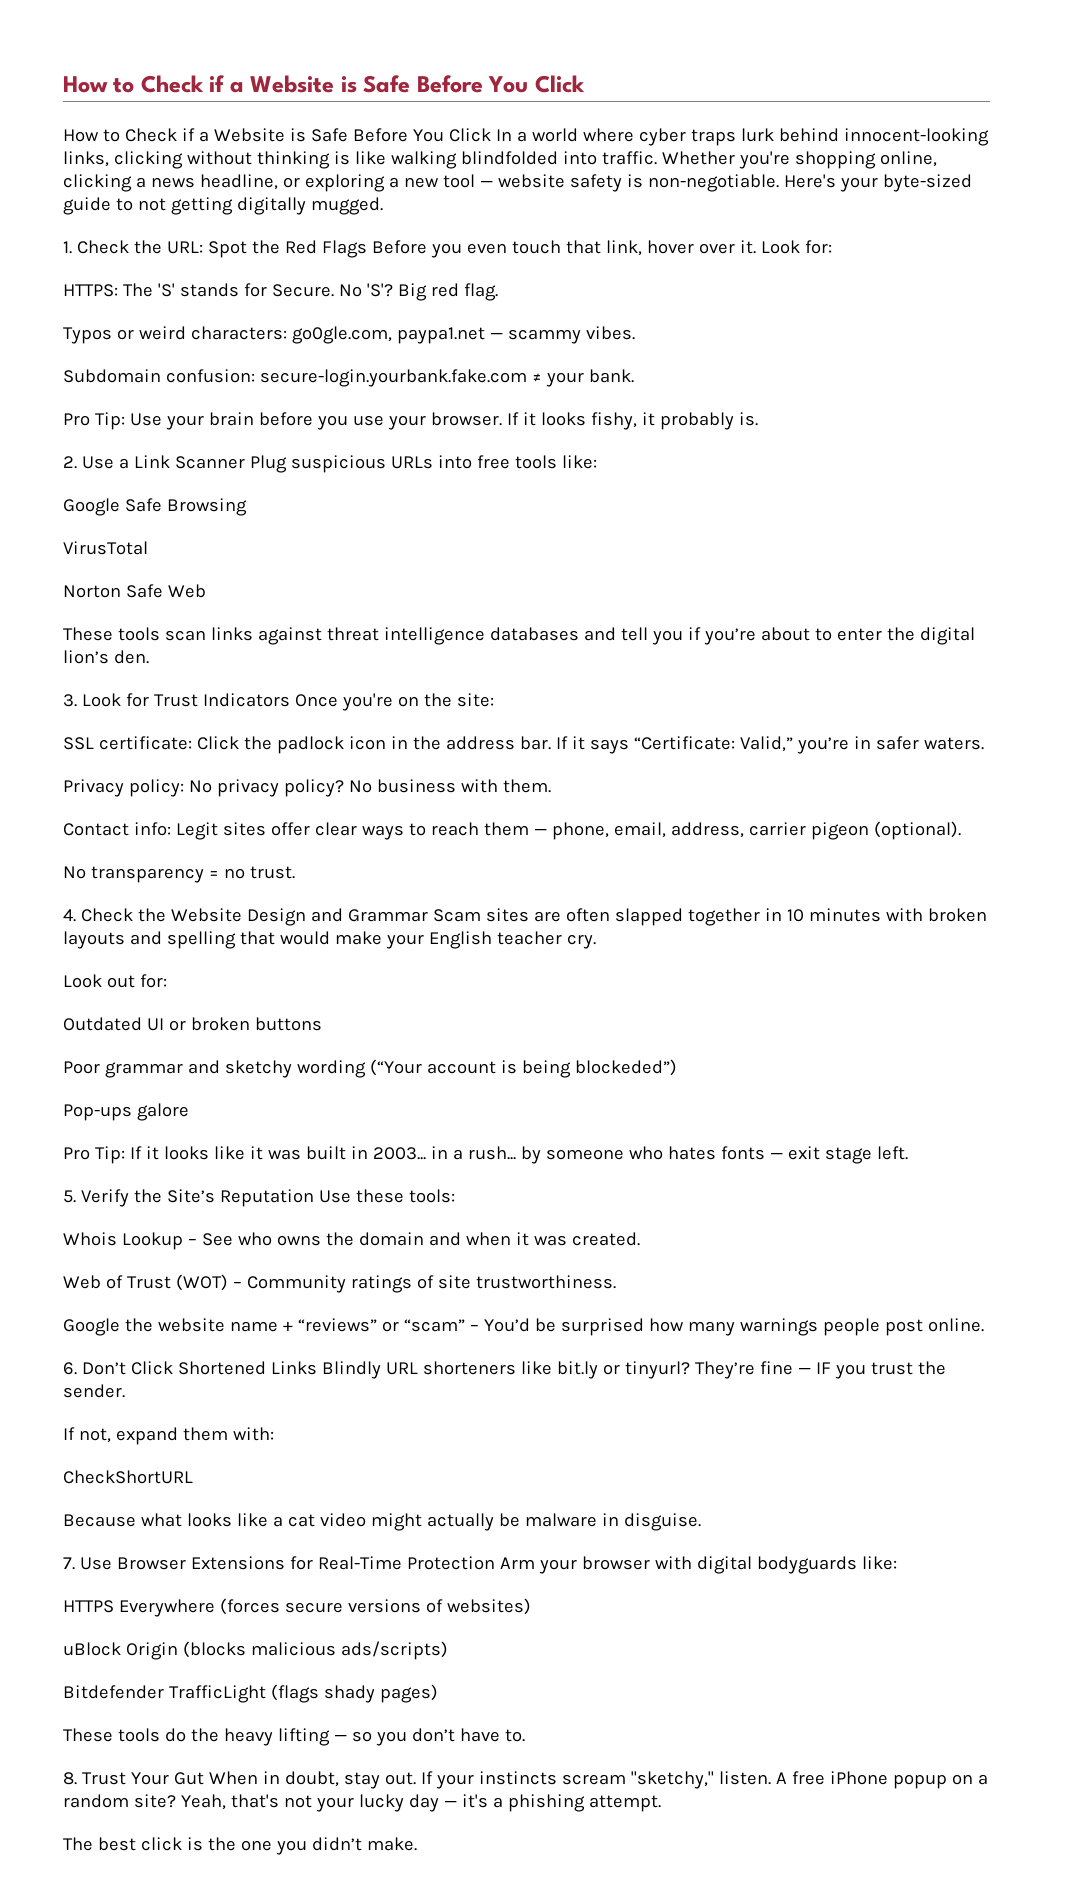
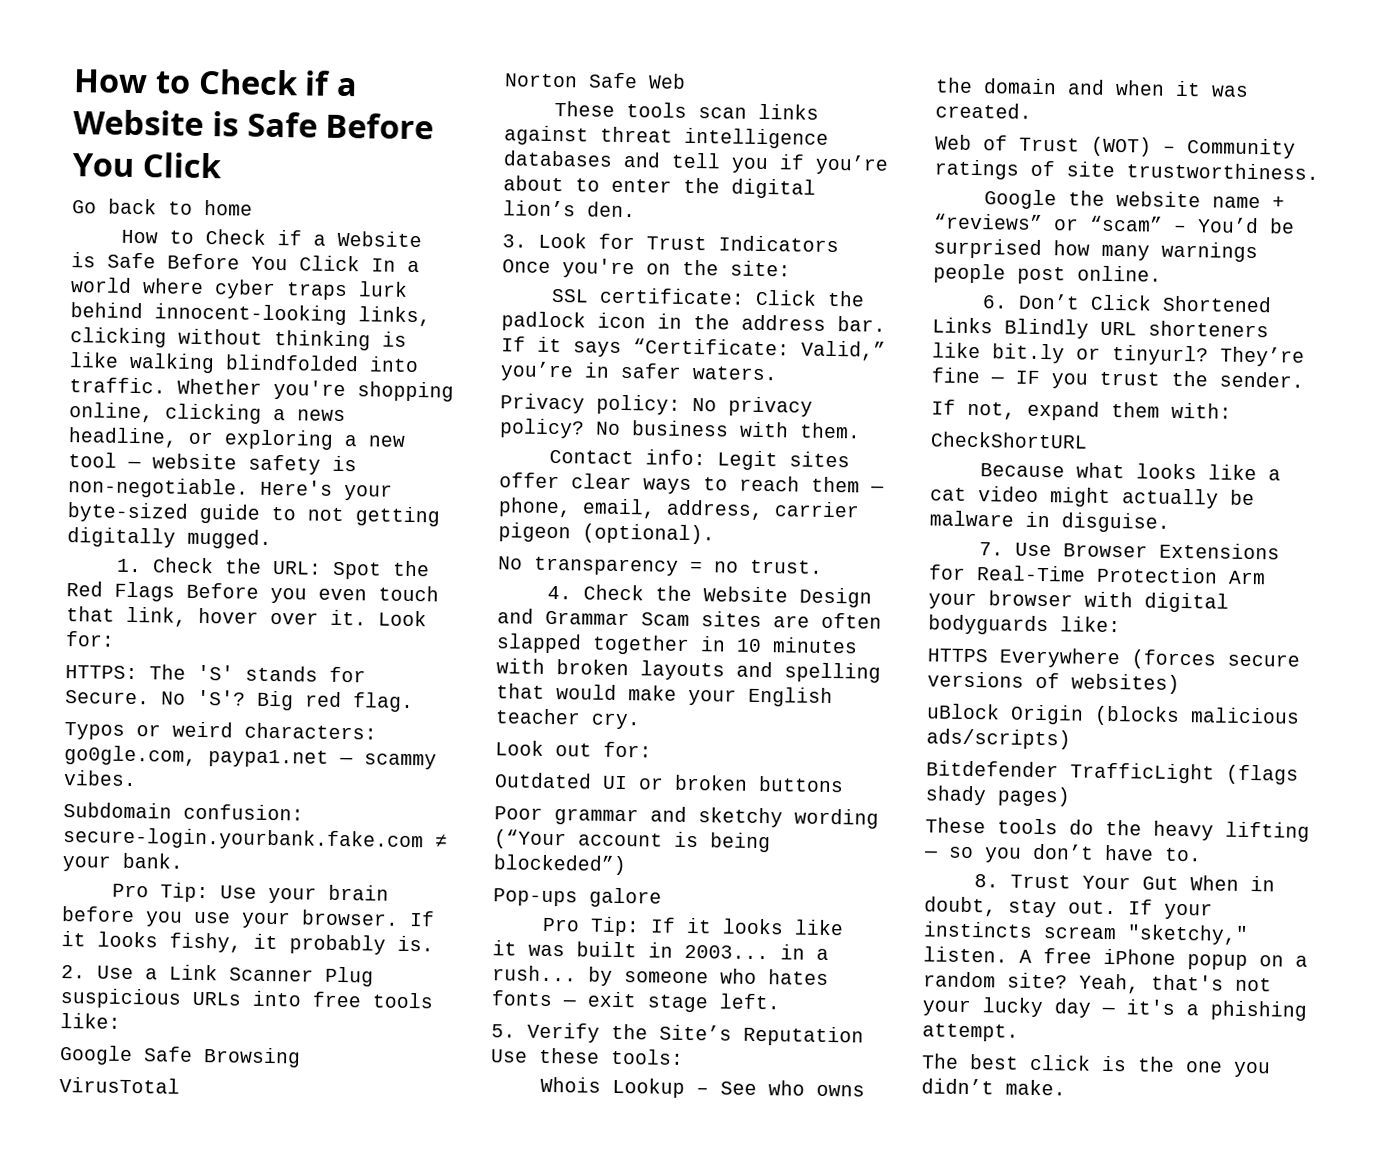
(585, 84) none -> [72,198,253,216] // Go back to home

